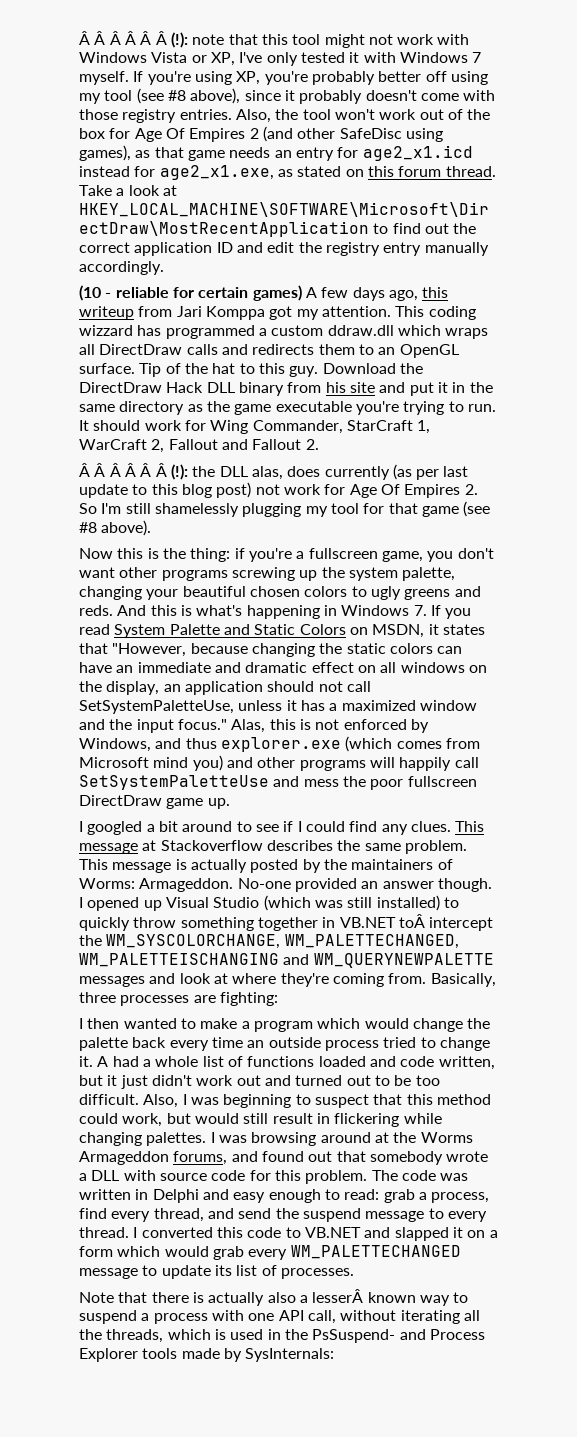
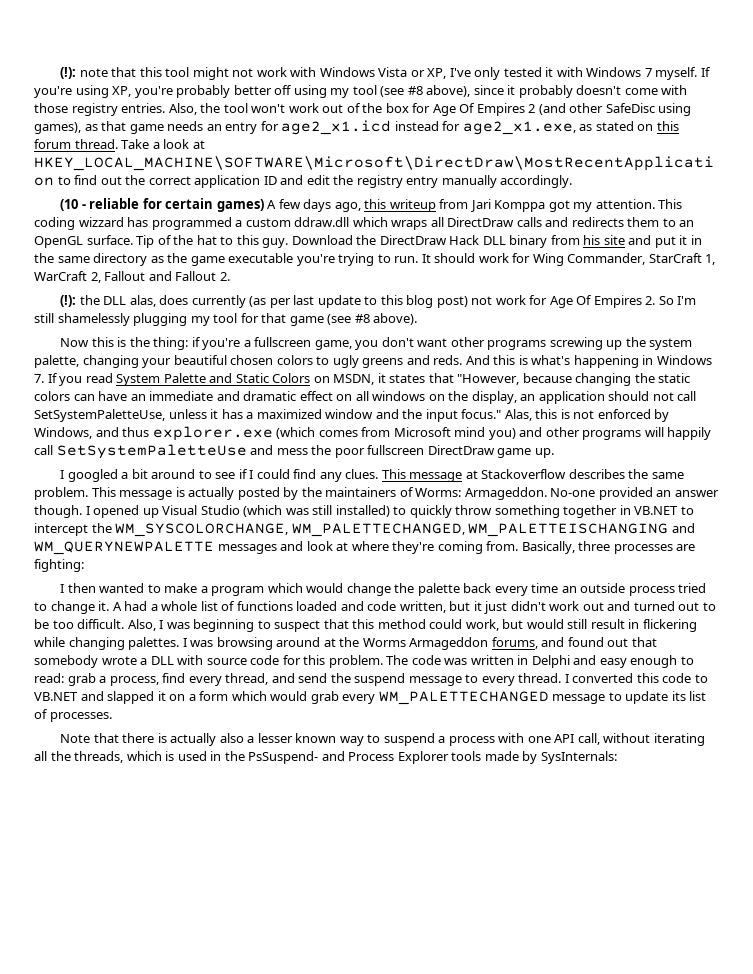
[79,31,167,45] Â Â Â Â Â Â -> (60, 73) none
[79,463,167,477] Â Â Â Â Â Â -> (230, 276) none
[398,914,425,928] toÂ -> [680,506,694,515] to
[312,1289,364,1303] lesserÂ -> [257,733,293,743] lesser

